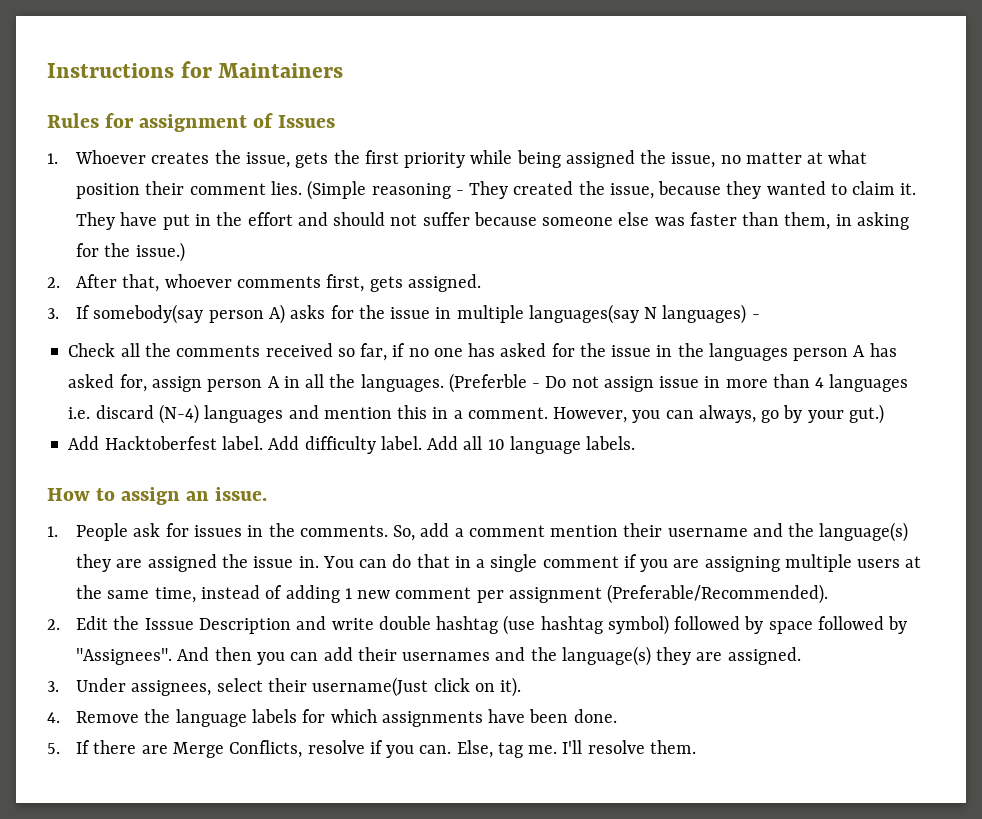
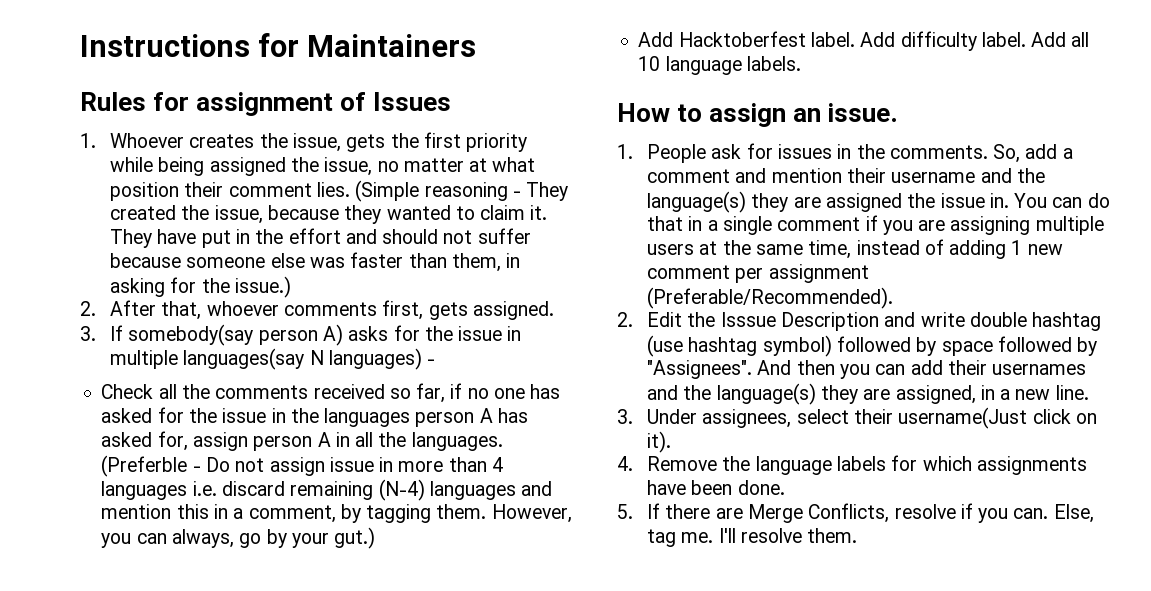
(154, 412) none -> [290,481,374,500] remaining
[467,407,548,419] comment. -> [248,504,487,523] comment, by tagging them.
(545, 531) none -> [735,168,767,183] and
[727,647,801,665] assigned. -> [895,385,1089,404] assigned, in a new line.

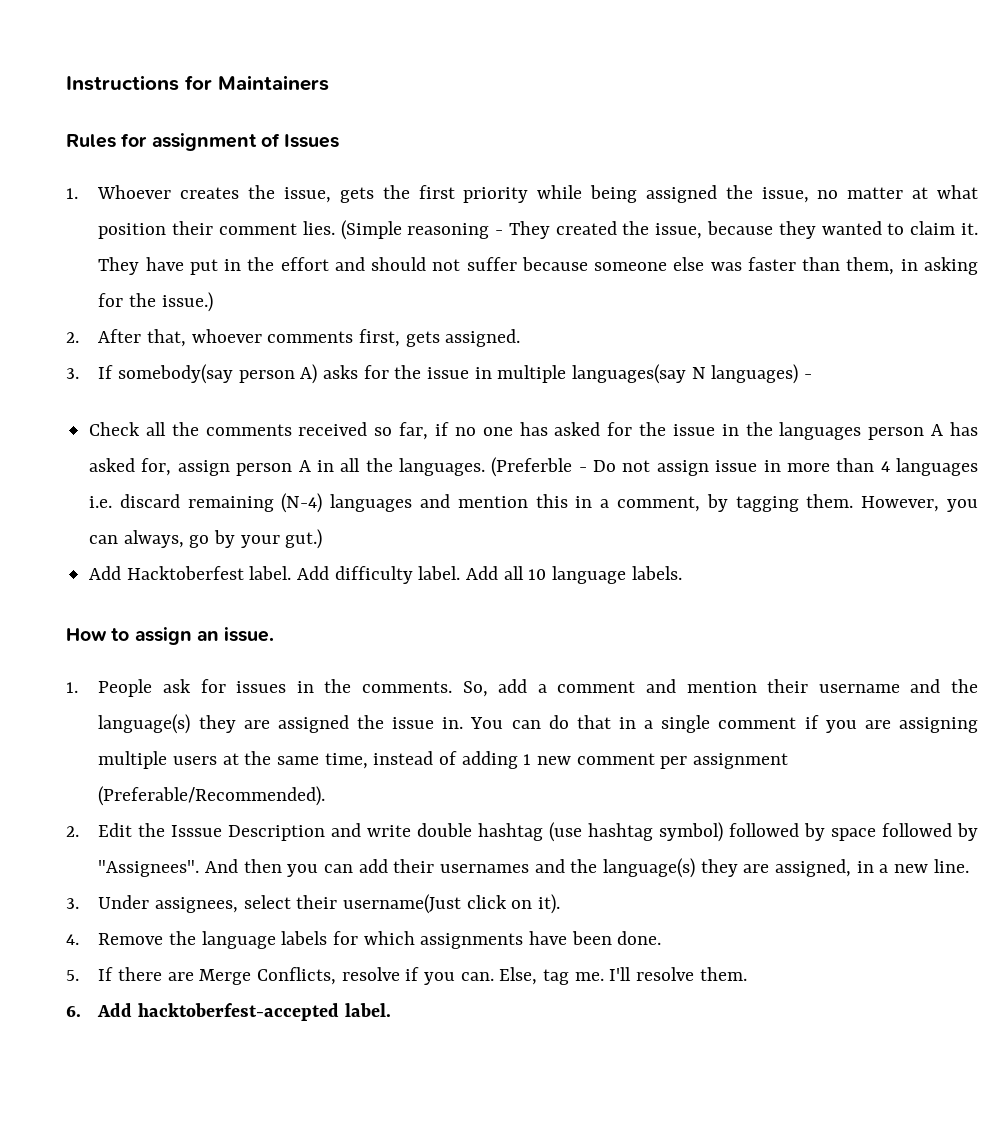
(858, 535) none -> [66,1003,391,1021] // 6. Add hacktoberfest-accepted label.

